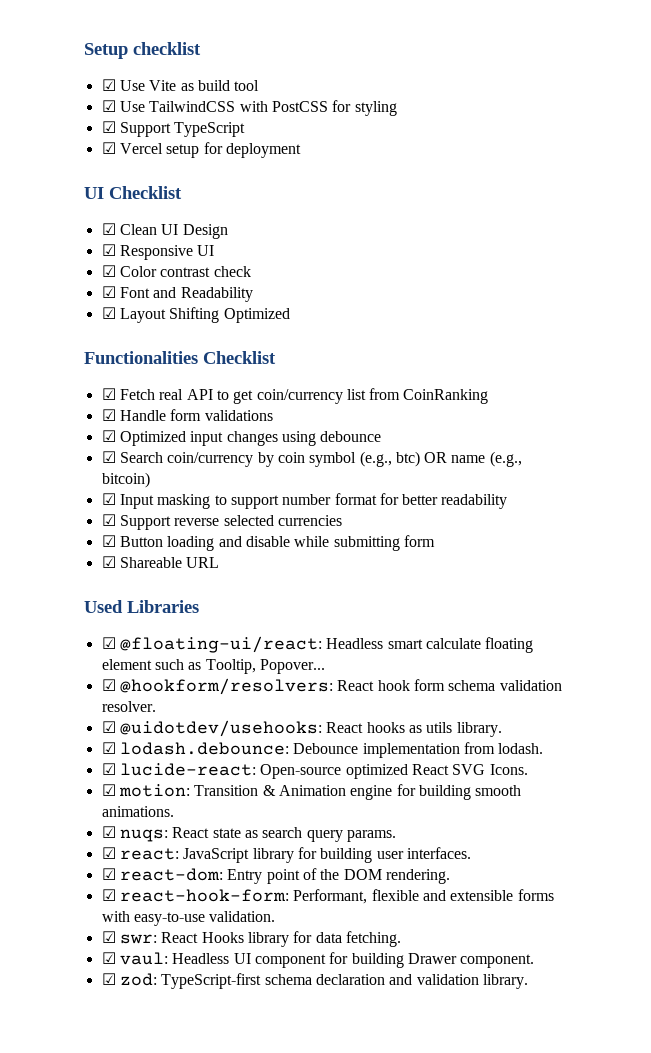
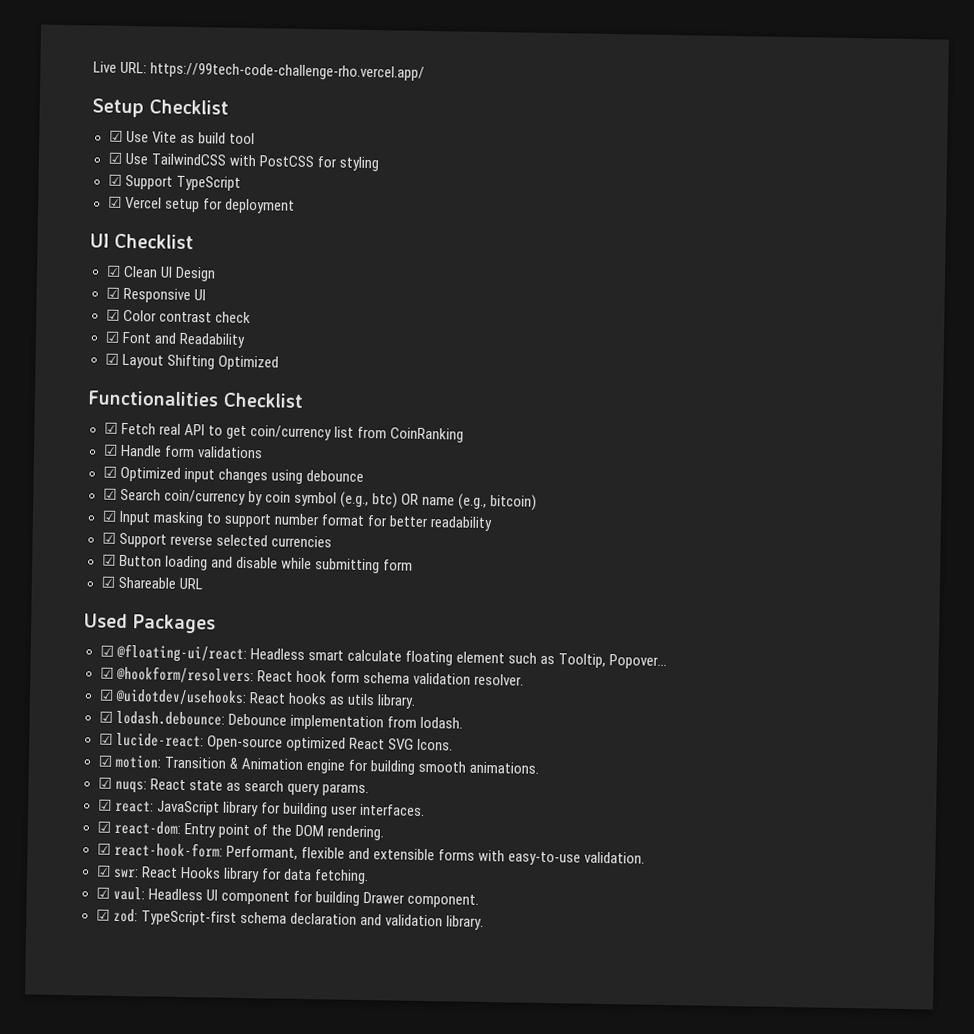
[84,42,201,59] Setup checklist -> [93,61,426,81] [92,98,229,118] Live URL: https://99tech-code-challenge-rho.vercel.app/ // Setup Checklist
[127,600,199,613] Libraries -> [133,614,216,634] Packages

